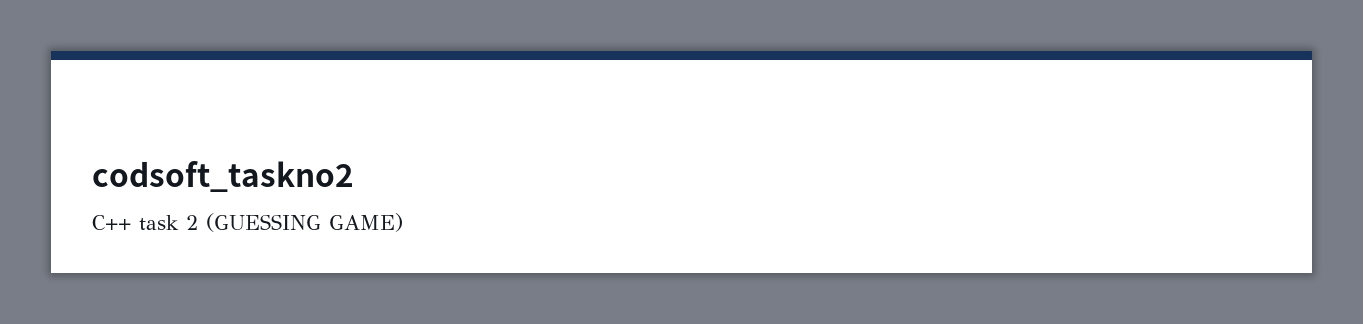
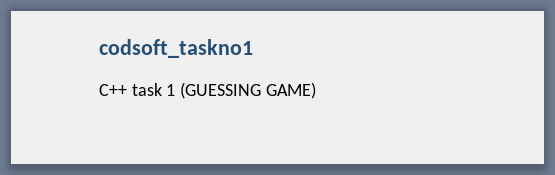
[92,161,354,192] codsoft_taskno2 -> [99,39,253,58] codsoft_taskno1
[186,215,198,230] 2 -> [166,84,176,96] 1

